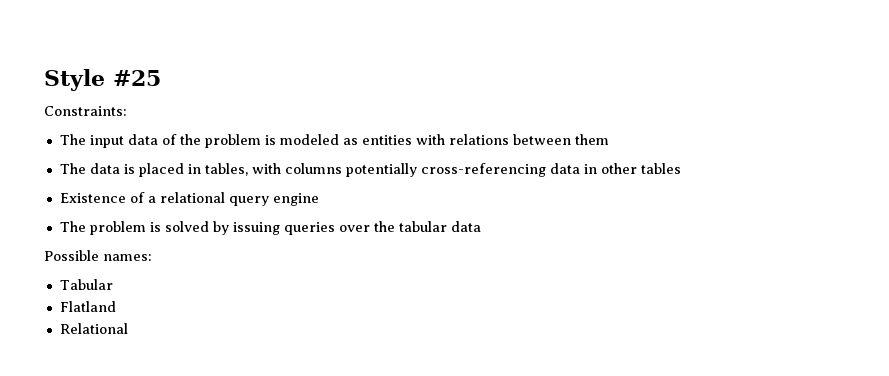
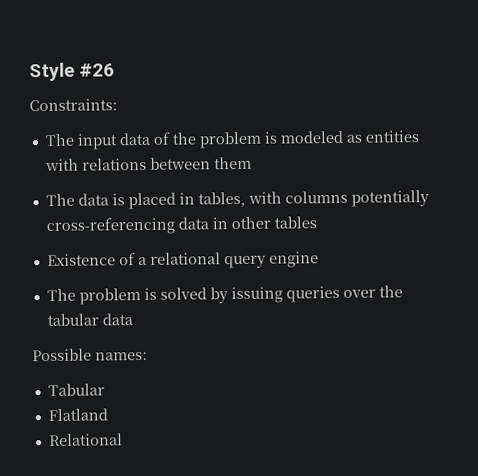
[113,70,161,86] #25 -> [79,63,116,77] #26

